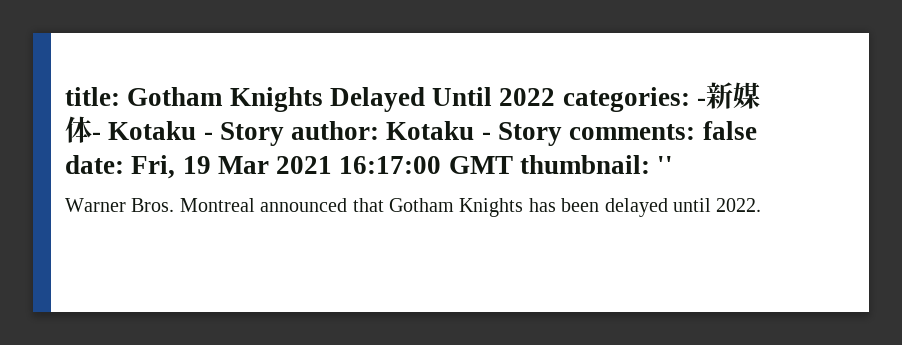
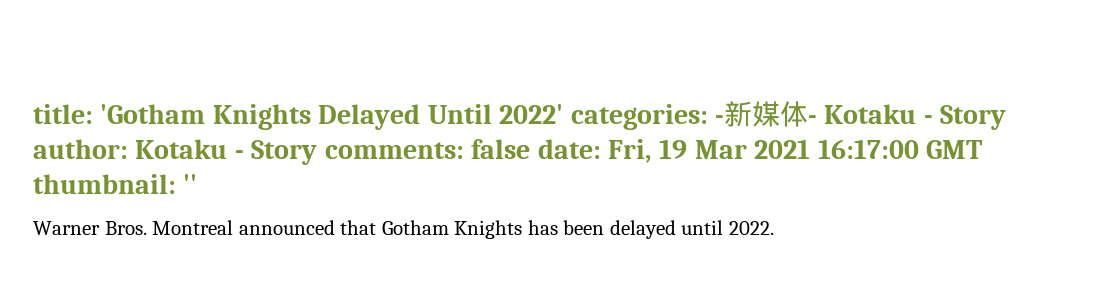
[127,87,224,106] Gotham -> [100,104,206,124] 'Gotham
[499,88,556,106] 2022 -> [499,104,564,124] 2022'

